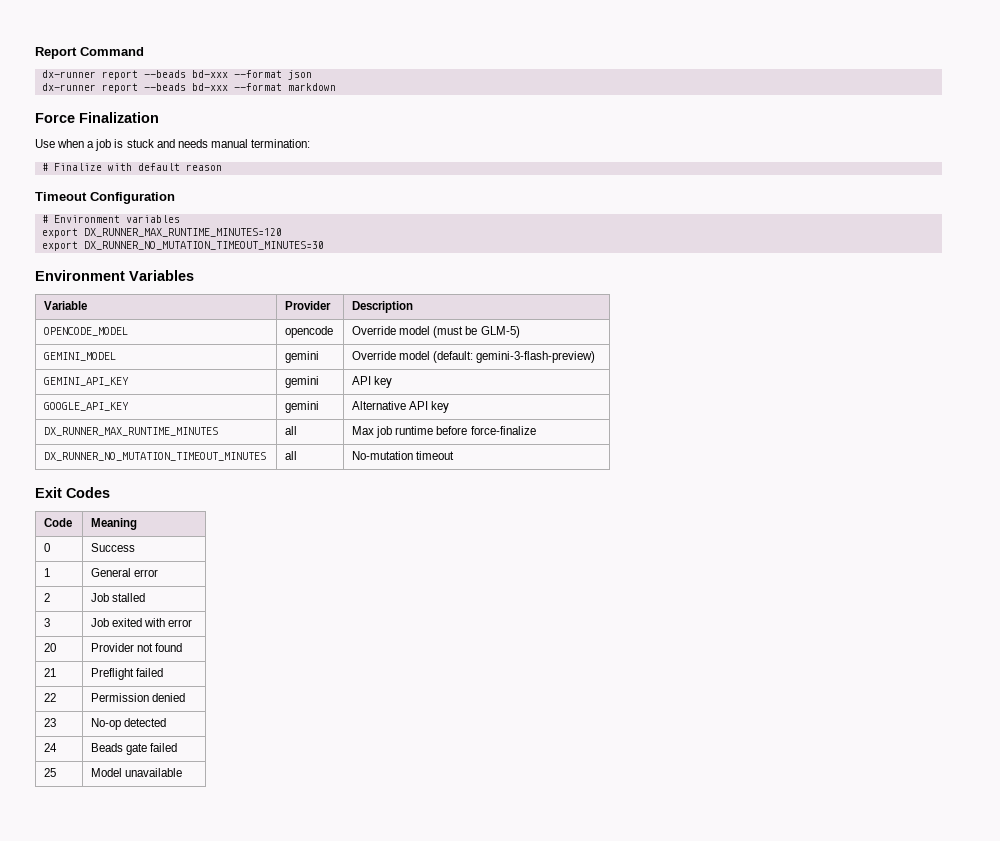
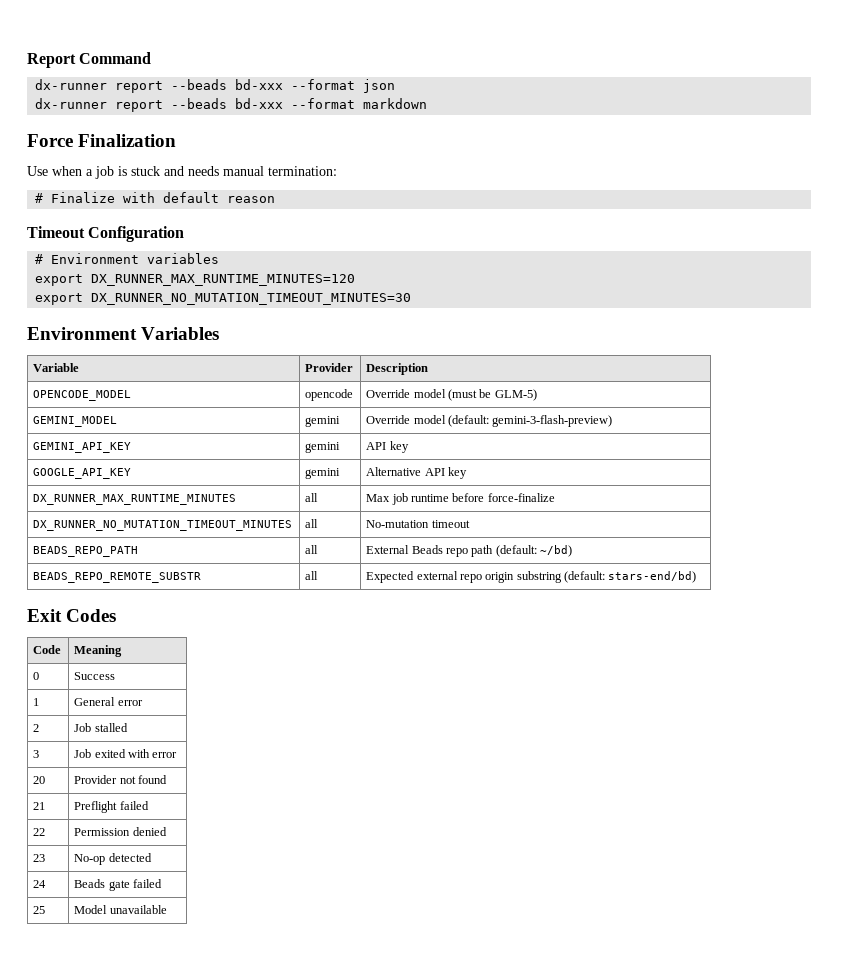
(455, 455) none -> [33,546,139,557] [305,545,319,554] [366,545,573,557] [33,572,202,583] [305,571,319,580] [366,571,697,583] // BEADS_REPO_PATH | all | External Beads repo path (default: ~/bd) // BEADS_REPO_REMOTE_SUBSTR | all | Expected external repo origin substring (default: stars-end/bd)

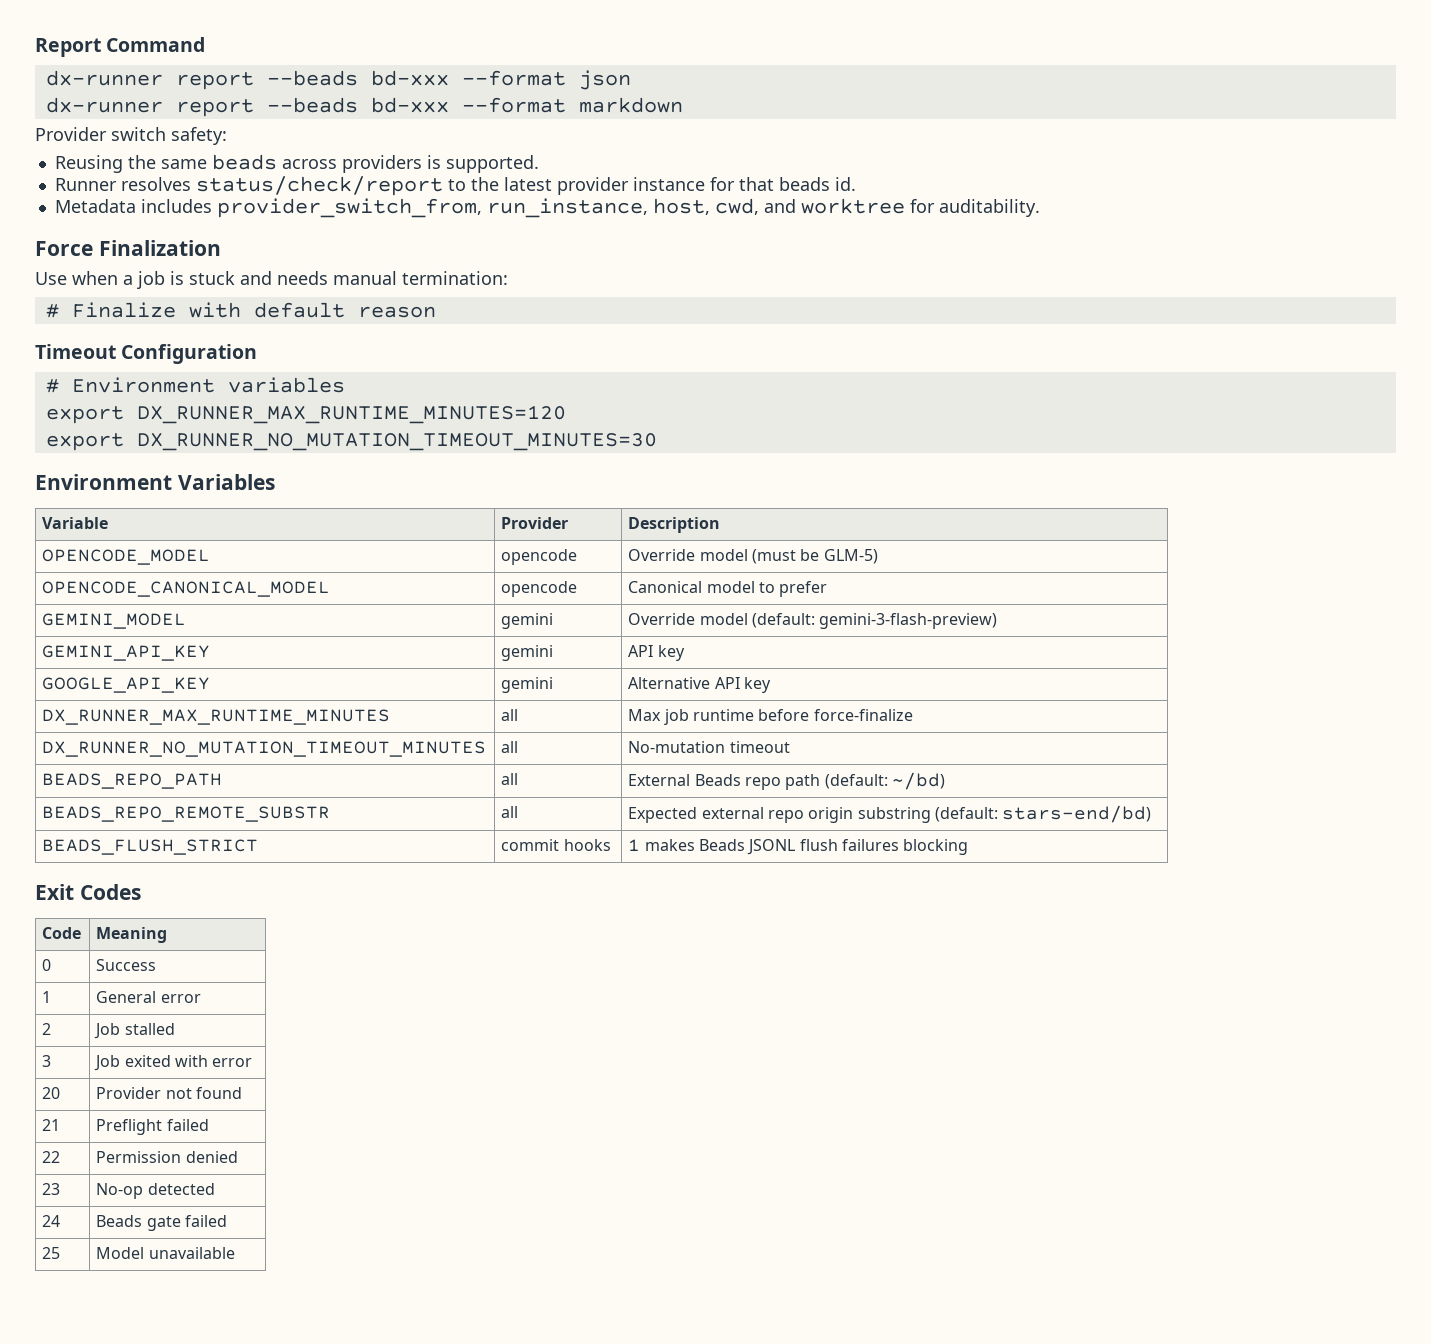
(428, 103) none -> [35,127,227,145] [54,154,539,173] [54,176,856,196] [54,198,1040,218] // Provider switch safety: // Reusing the same beads across providers is supported. // Runner resolves status/check/report to the latest provider instance for that beads id. // Metadata includes provider_switch_from, run_instance, host, cwd, and worktree for auditability.
(537, 395) none -> [42,581,331,597] [501,581,578,597] [628,581,828,597] // OPENCODE_CANONICAL_MODEL | opencode | Canonical model to prefer
(697, 577) none -> [42,839,259,855] [501,839,611,851] [628,839,969,855] // BEADS_FLUSH_STRICT | commit hooks | 1 makes Beads JSONL flush failures blocking

